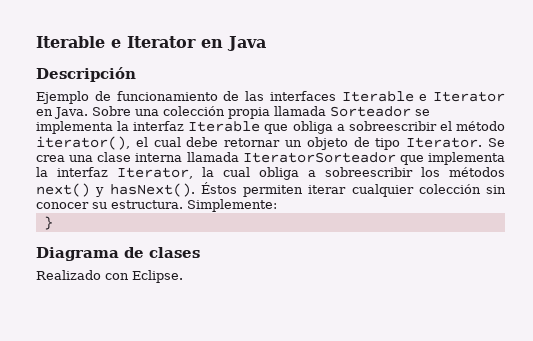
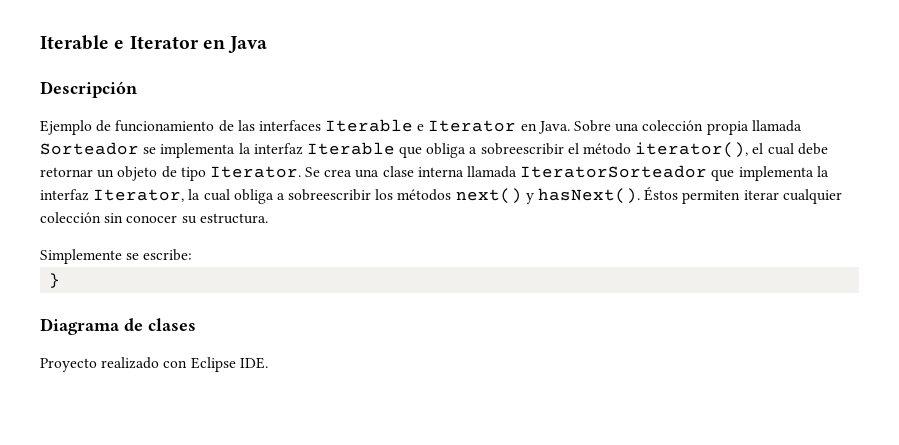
[187,199,277,212] Simplemente: -> [40,249,193,264] // Simplemente se escribe:
[36,270,183,283] Realizado con Eclipse. -> [40,357,268,372] Proyecto realizado con Eclipse IDE.

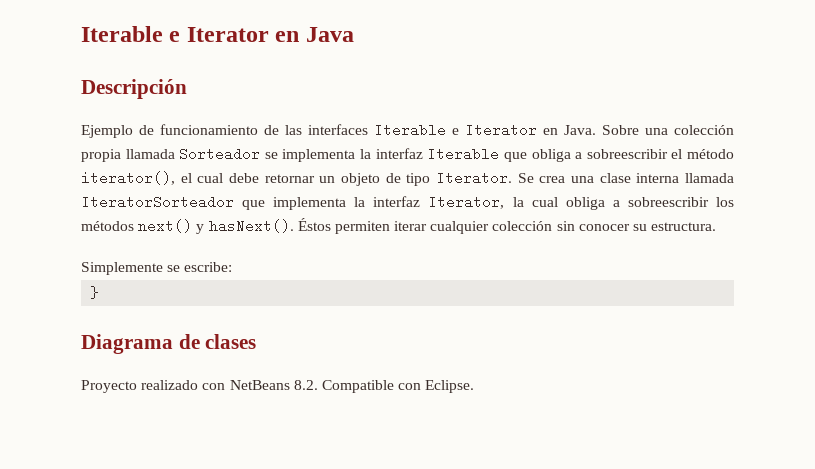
[190,357,268,372] Eclipse IDE. -> [229,380,475,393] NetBeans 8.2. Compatible con Eclipse.

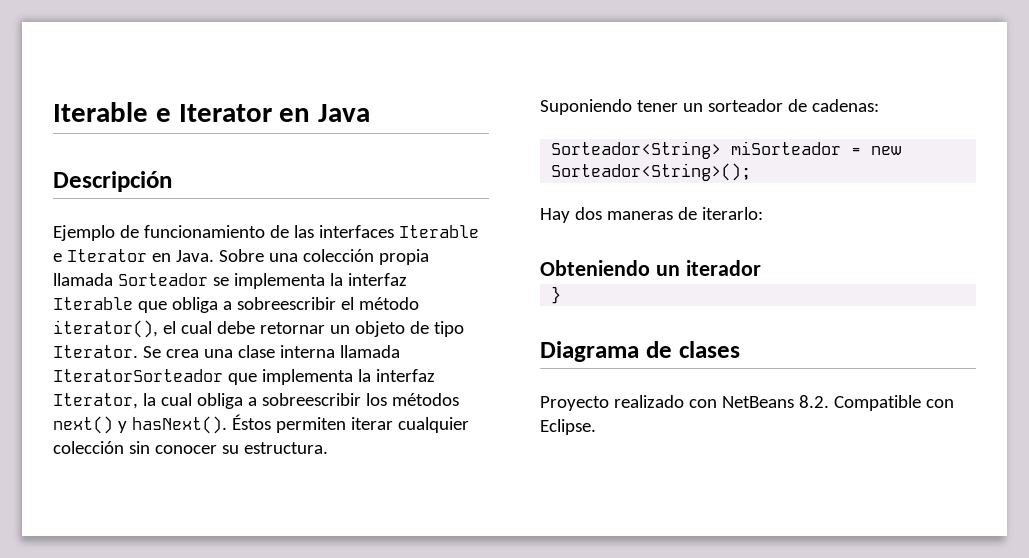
[81,262,233,275] Simplemente se escribe: -> [540,99,879,115] [551,141,902,159] [551,163,752,181] [540,207,763,223] [540,260,761,276] Suponiendo tener un sorteador de cadenas: // Sorteador<String> miSorteador = new Sorteador<String>(); // Hay dos maneras de iterarlo: // Obteniendo un iterador

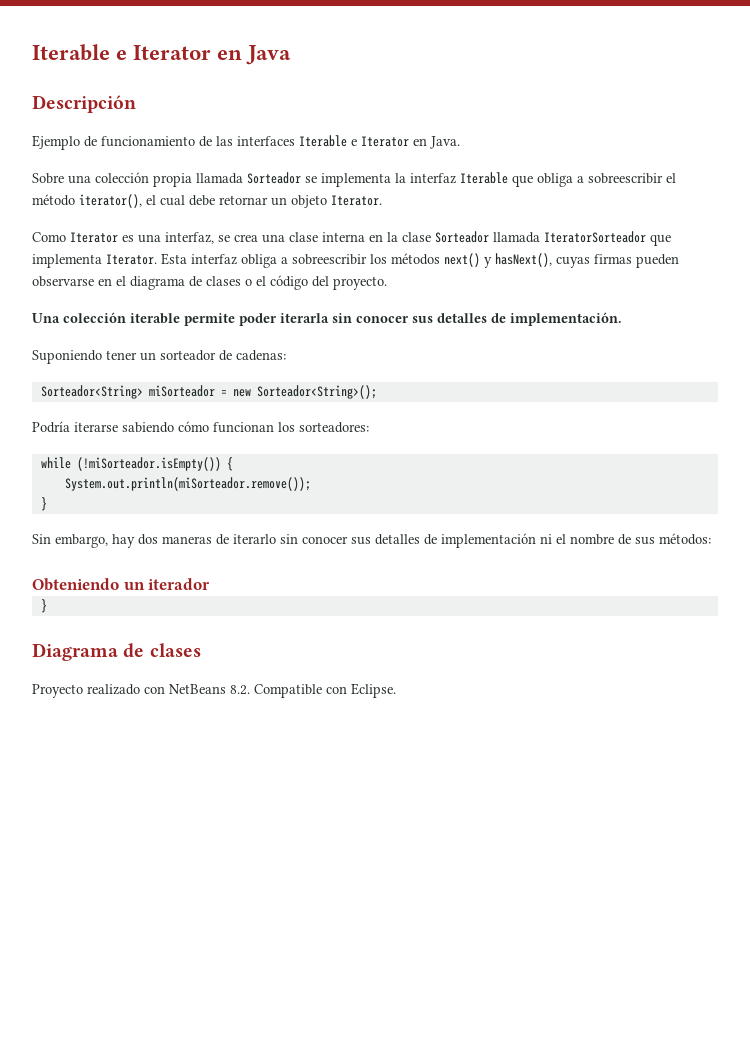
(214, 256) none -> (460, 142) //
[409,321,464,337] [53,345,400,358] [53,369,435,385] [53,393,192,409] de tipo Iterator. Se crea una clase interna llamada IteratorSorteador que implementa la interfaz Iterator, la cual -> [331,195,382,206] [32,231,671,246] [32,253,237,268] Iterator. // Como Iterator es una interfaz, se crea una clase interna en la clase Sorteador llamada IteratorSorteador que implementa Iterator. Esta interfaz
[131,414,469,434] [53,441,328,454] hasNext(). Éstos permiten iterar cualquier colección sin conocer su estructura. -> [495,253,679,268] [32,275,387,290] [32,312,622,326] hasNext(), cuyas firmas pueden observarse en el diagrama de clases o el código del proyecto. // Una colección iterable permite poder iterarla sin conocer sus detalles de implementación.
[540,207,763,223] Hay dos maneras de iterarlo: -> [32,421,369,433] [40,457,233,471] [64,477,311,491] [40,497,47,511] [32,533,711,548] Podría iterarse sabiendo cómo funcionan los sorteadores: // while (!miSorteador.isEmpty()) { // System.out.println(miSorteador.remove()); // } // Sin embargo, hay dos maneras de iterarlo sin conocer sus detalles de implementación ni el nombre de sus métodos:

